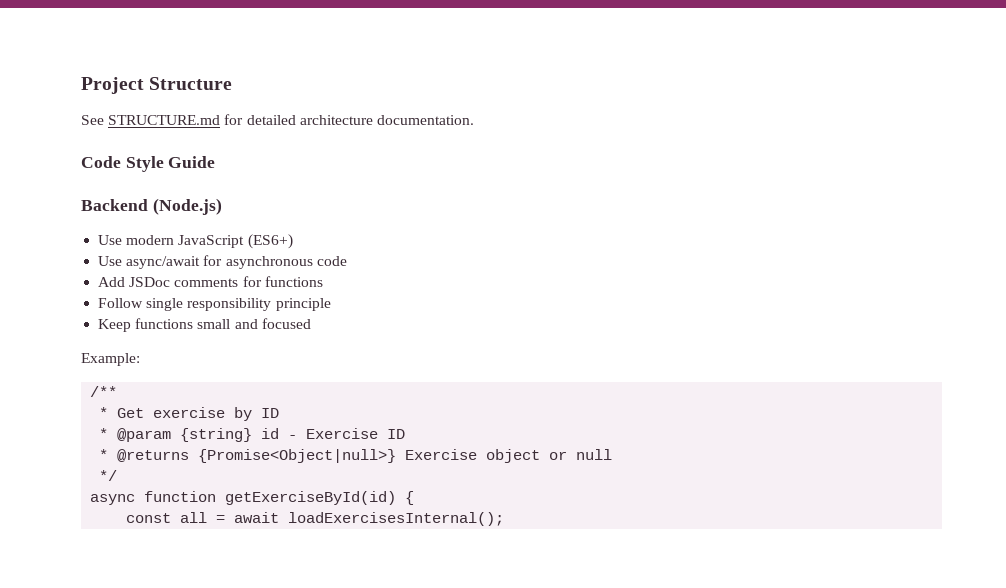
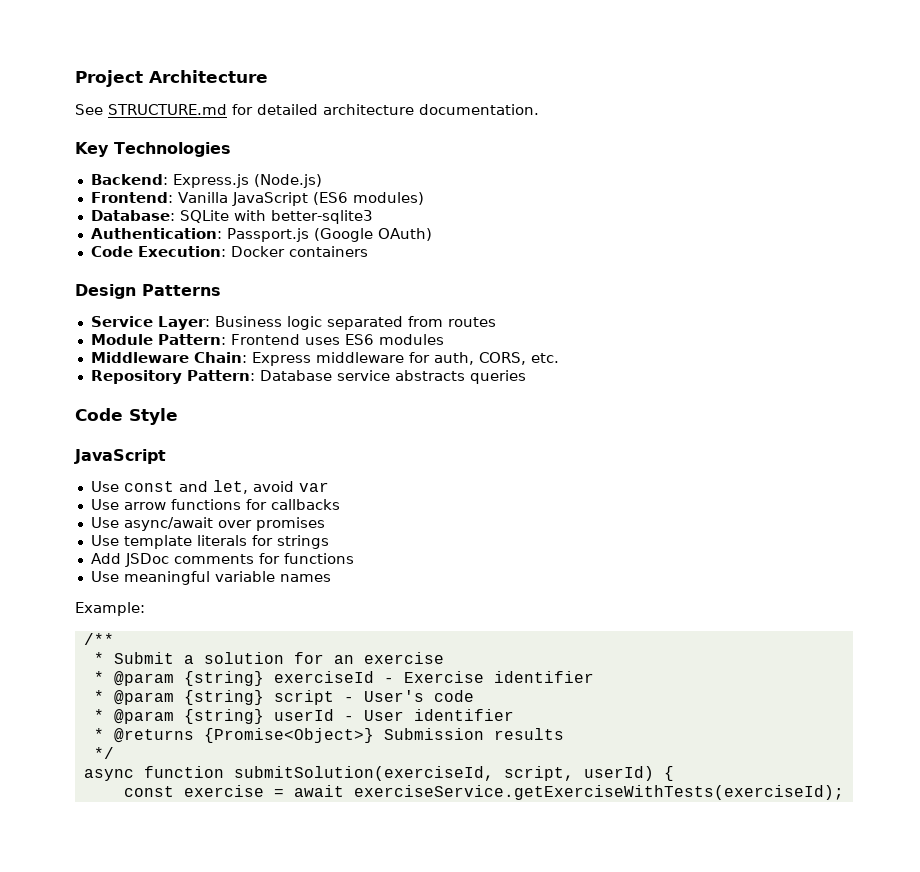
[149,77,233,90] Structure -> [149,70,268,83] Architecture
[81,156,216,172] [81,198,222,215] [98,234,293,249] [98,255,347,269] Code Style Guide // Backend (Node.js) // Use modern JavaScript (ES6+) // Use async/await for asynchronous code -> [75,142,231,157] [90,174,322,188] [90,192,424,206] [90,210,373,224] [90,228,432,242] [90,246,368,257] [75,284,221,299] [90,316,496,330] [90,334,444,345] [90,352,559,366] [90,370,526,384] [75,408,178,425] [74,449,166,464] [90,480,329,494] [90,499,340,510] [90,517,325,531] [90,535,329,549] Key Technologies // Backend: Express.js (Node.js) // Frontend: Vanilla JavaScript (ES6 modules) // Database: SQLite with better-sqlite3 // Authentication: Passport.js (Google OAuth) // Code Execution: Docker containers // Design Patterns // Service Layer: Business logic separated from routes // Module Pattern: Frontend uses ES6 modules // Middleware Chain: Express middleware for auth, CORS, etc. // Repository Pattern: Database service abstracts queries // Code Style // JavaScript // Use const and let, avoid var // Use arrow functions for callbacks // Use async/await over promises // Use template literals for strings
[98,298,331,311] [98,318,311,332] [81,353,140,366] [90,386,118,397] [99,407,280,421] [99,428,280,442] Follow single responsibility principle // Keep functions small and focused // Example: // /** // * Get exercise by ID // * @param {string} id -> [90,571,331,585] [75,602,145,616] [83,633,114,645] [93,652,444,664] [93,671,374,686] Use meaningful variable names // Example: // /** // * Submit a solution for an exercise // * @param {string} exerciseId
[387,429,406,439] [99,449,613,463] ID // * @returns {Promise<Object|null>} Exercise object or null -> [493,671,594,683] [93,690,474,705] [93,709,514,724] [93,728,564,743] identifier // * @param {string} script - User's code // * @param {string} userId - User identifier // * @returns {Promise<Object>} Submission results
[225,491,397,505] getExerciseById(id) -> [233,766,654,781] submitSolution(exerciseId, script, userId)
[180,512,208,523] all -> [183,785,264,797] exercise
[288,512,505,526] loadExercisesInternal(); -> [353,785,844,800] exerciseService.getExerciseWithTests(exerciseId);

